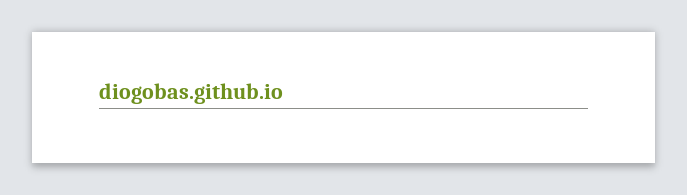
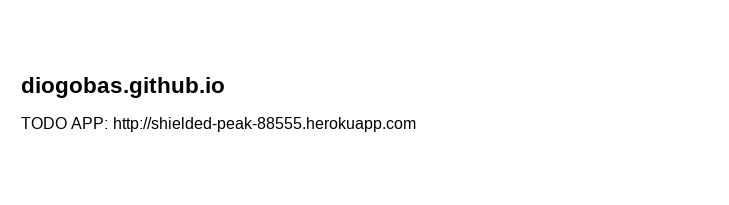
(283, 93) none -> [21,117,416,132] // TODO APP: http://shielded-peak-88555.herokuapp.com

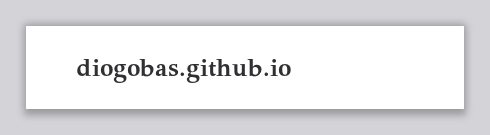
[21,117,416,132] // TODO APP: http://shielded-peak-88555.herokuapp.com -> (291, 71) none

